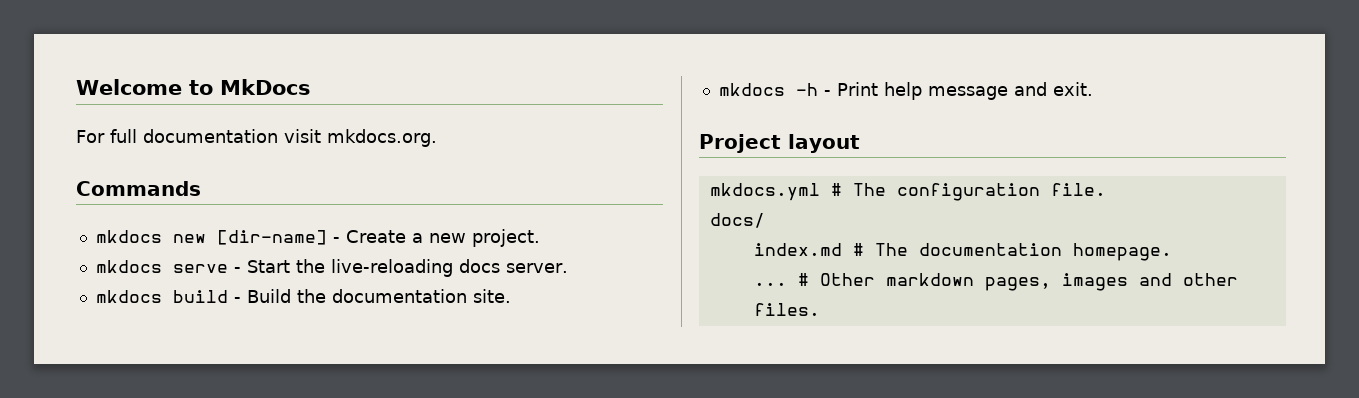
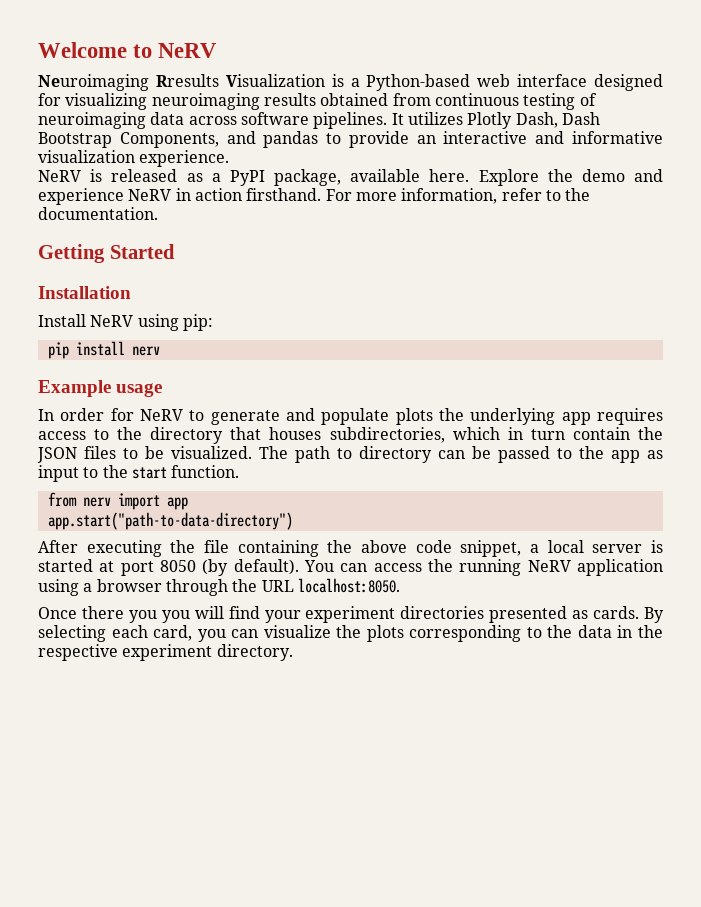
[219,79,311,95] [76,129,437,147] [76,181,201,196] [95,229,540,247] [95,259,568,277] [95,289,511,303] [718,82,1093,100] [699,134,860,153] [709,183,1106,201] [709,213,765,228] [753,243,1172,261] [753,273,1238,291] [753,303,820,316] MkDocs // For full documentation visit mkdocs.org. // Commands // mkdocs new [dir-name] - Create a new project. // mkdocs serve - Start the live-reloading docs server. // mkdocs build - Build the documentation site. // mkdocs -h - Print help message and exit. // Project layout // mkdocs.yml # The configuration file. // docs/ // index.md # The documentation homepage. // ... # Other markdown pages, images and other files. -> [158,43,217,58] [38,74,663,91] [38,93,597,110] [38,112,600,129] [38,131,663,148] [38,150,230,167] [38,169,664,186] [38,188,591,205] [38,207,158,220] [38,244,175,263] [38,286,131,299] [38,314,213,331] [47,341,160,359] [38,380,163,397] [38,408,663,425] [38,427,664,444] [37,446,663,463] [38,465,240,482] [47,492,188,510] [47,512,293,530] [38,540,663,557] [38,559,663,576] [38,578,400,596] [38,606,664,623] [38,625,664,642] [38,644,293,661] NeRV // Neuroimaging Rresults Visualization is a Python-based web interface designed for visualizing neuroimaging results obtained from continuous testing of neuroimaging data across software pipelines. It utilizes Plotly Dash, Dash Bootstrap Components, and pandas to provide an interactive and informative visualization experience. // NeRV is released as a PyPI package, available here. Explore the demo and experience NeRV in action firsthand. For more information, refer to the documentation. // Getting Started // Installation // Install NeRV using pip: // pip install nerv // Example usage // In order for NeRV to generate and populate plots the underlying app requires access to the directory that houses subdirectories, which in turn contain the JSON files to be visualized. The path to directory can be passed to the app as input to the start function. // from nerv import app // app.start("path-to-data-directory") // After executing the file containing the above code snippet, a local server is started at port 8050 (by default). You can access the running NeRV application using a browser through the URL localhost:8050. // Once there you you will find your experiment directories presented as cards. By selecting each card, you can visualize the plots corresponding to the data in the respective experiment directory.

